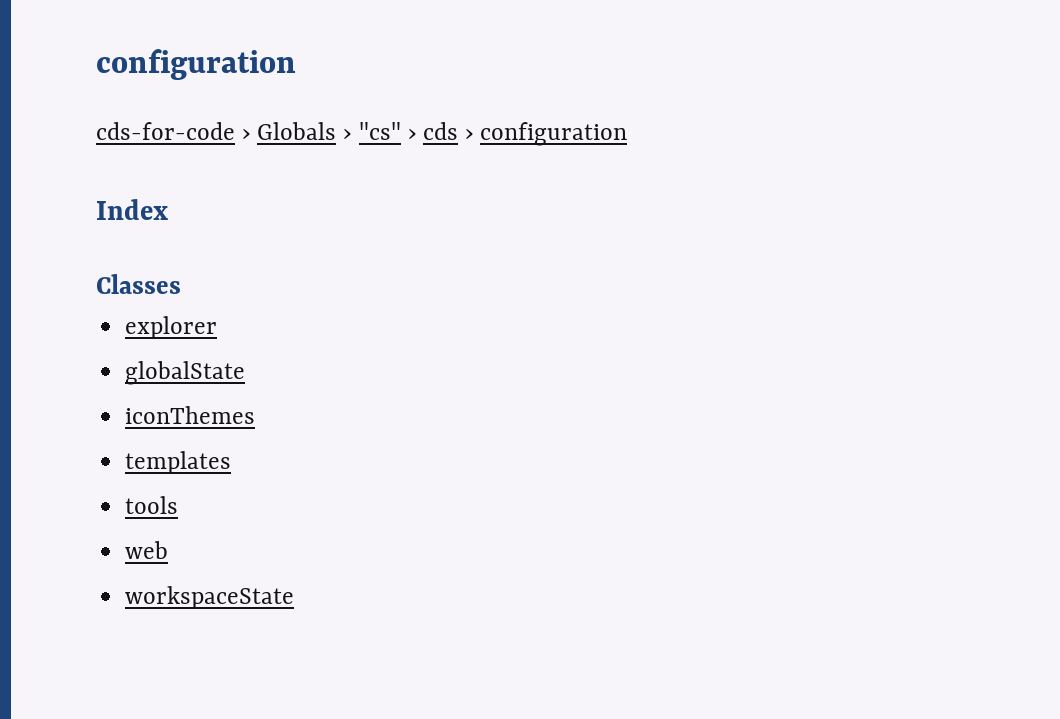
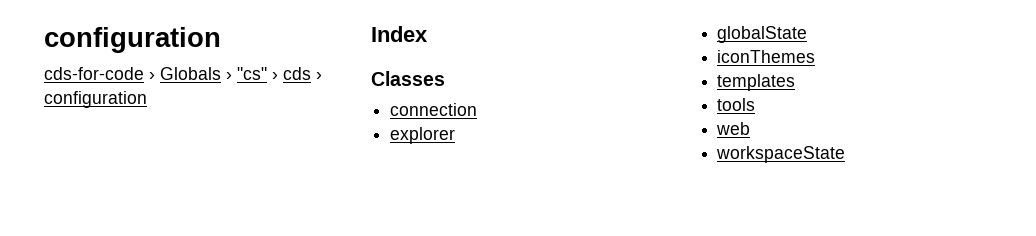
(181, 284) none -> [390,103,478,116] // connection

